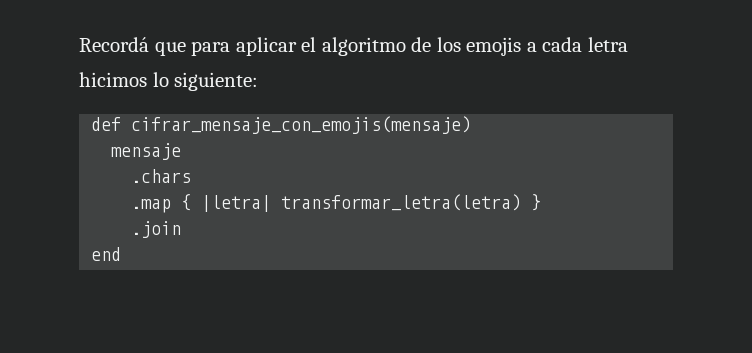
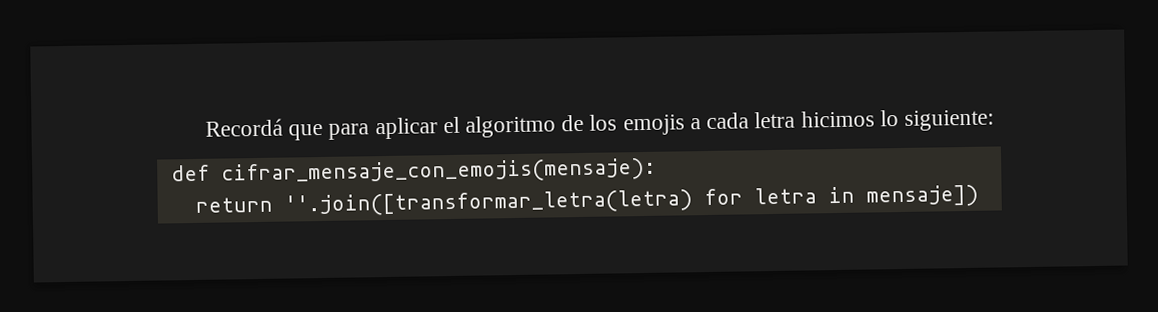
[131,116,472,134] [111,143,182,160] [131,169,192,183] [131,194,542,213] [131,221,182,238] [91,247,122,261] cifrar_mensaje_con_emojis(mensaje) // mensaje // .chars // .map { |letra| transformar_letra(letra) } // .join // end -> [220,157,656,186] [194,184,979,217] cifrar_mensaje_con_emojis(mensaje): // return ''.join([transformar_letra(letra) for letra in mensaje])

